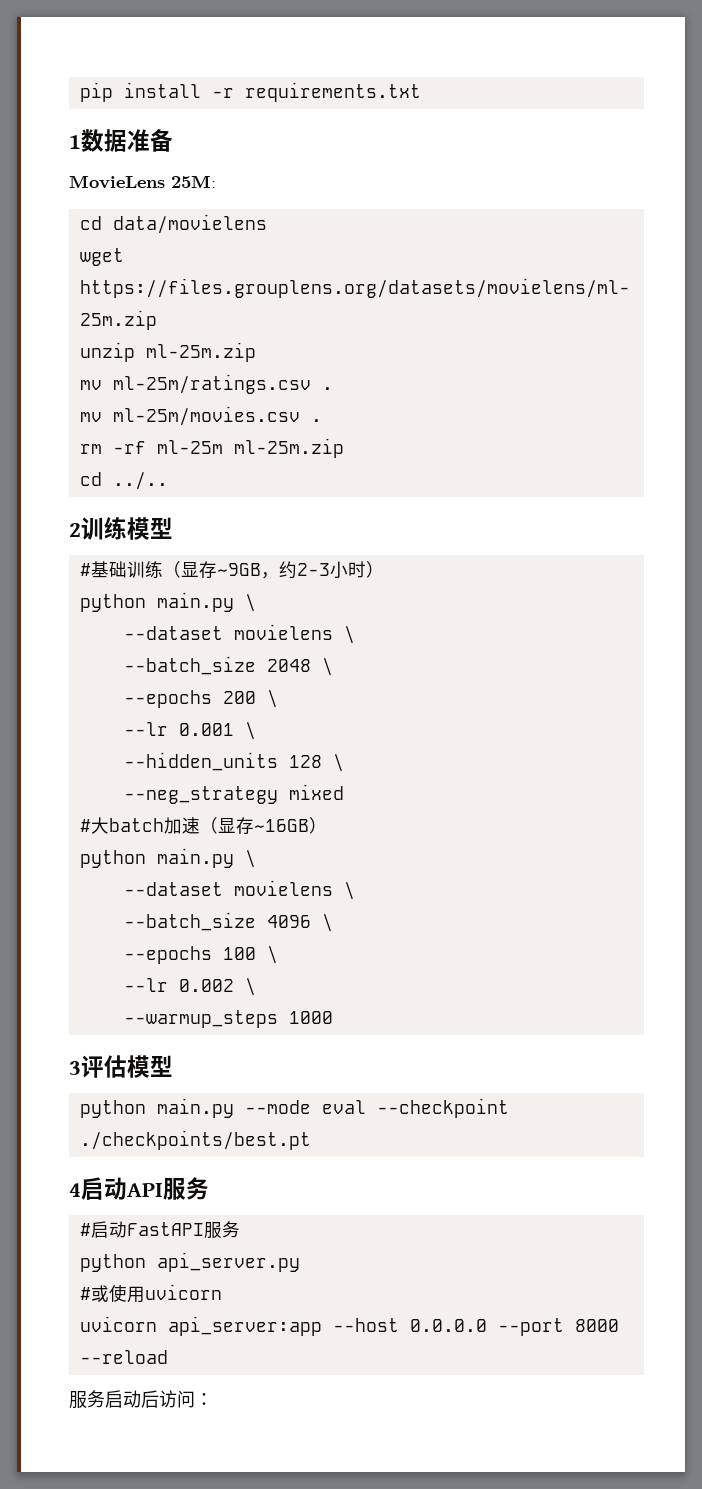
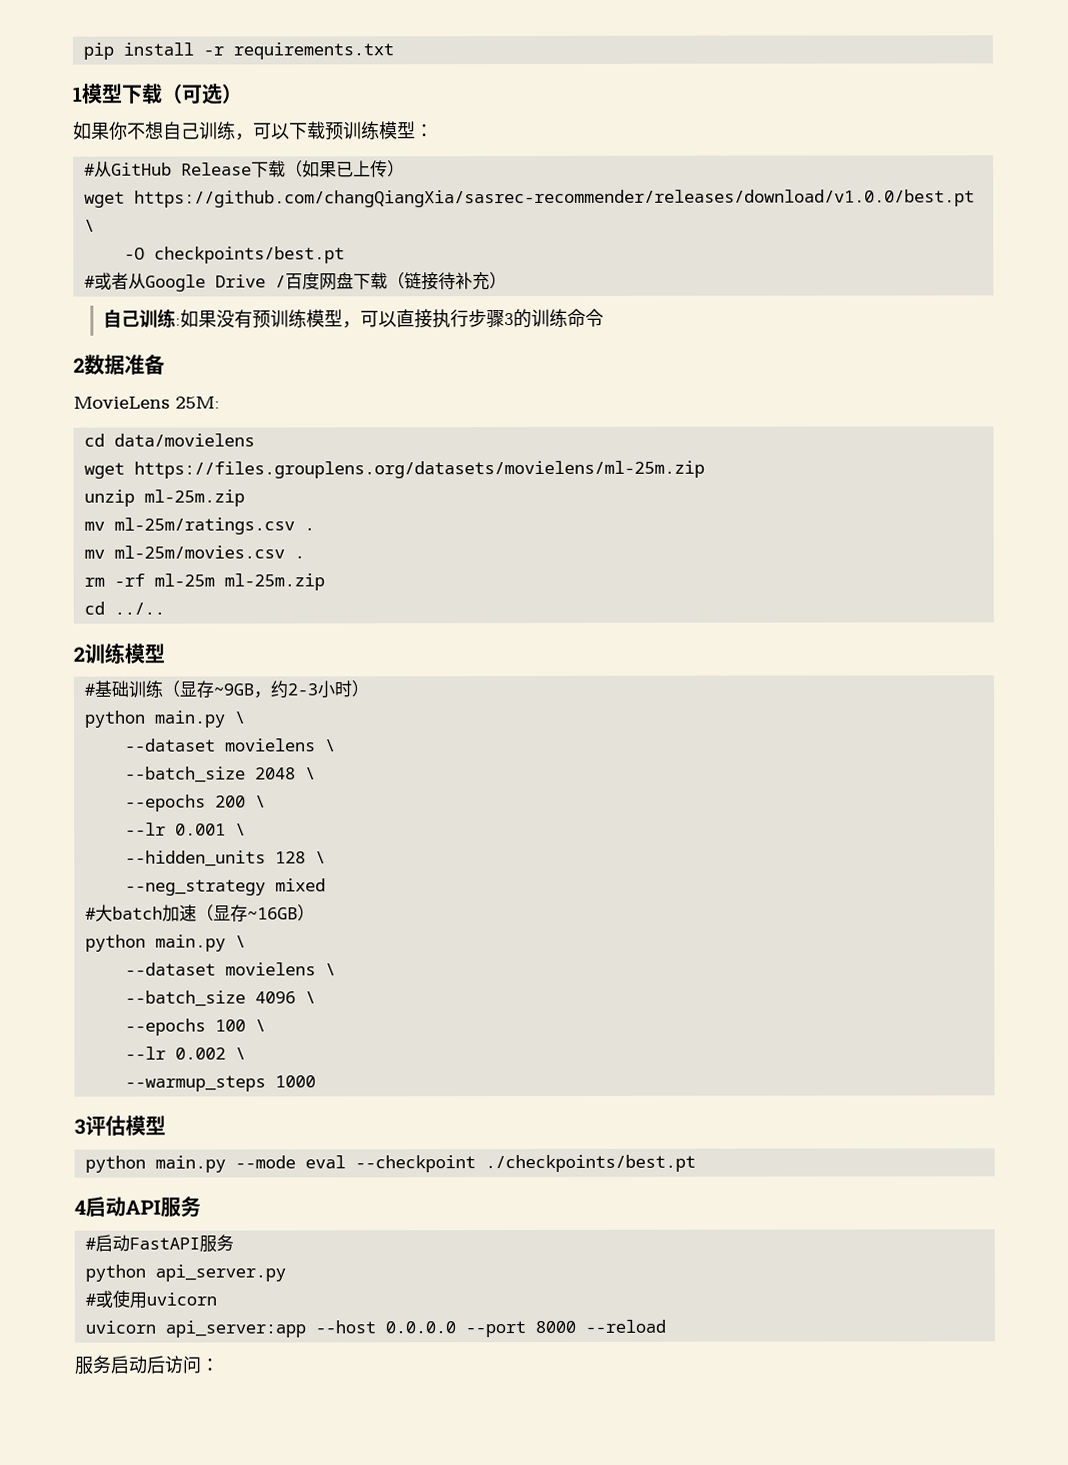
(81, 142) none -> [81,83,243,105] [73,121,434,141] [83,160,405,178] [83,189,975,208] [83,219,95,232] [123,246,345,264] [83,272,507,292] [102,308,604,329] [73,357,85,373] 模型下载（可选） // 如果你不想自己训练，可以下载预训练模型： // #从GitHub Release下载（如果已上传） // wget https://github.com/changQiangXia/sasrec-recommender/releases/download/v1.0.0/best.pt \ // -O checkpoints/best.pt // #或者从Google Drive /百度网盘下载（链接待补充） // 自己训练:如果没有预训练模型，可以直接执行步骤3的训练命令 // 2

